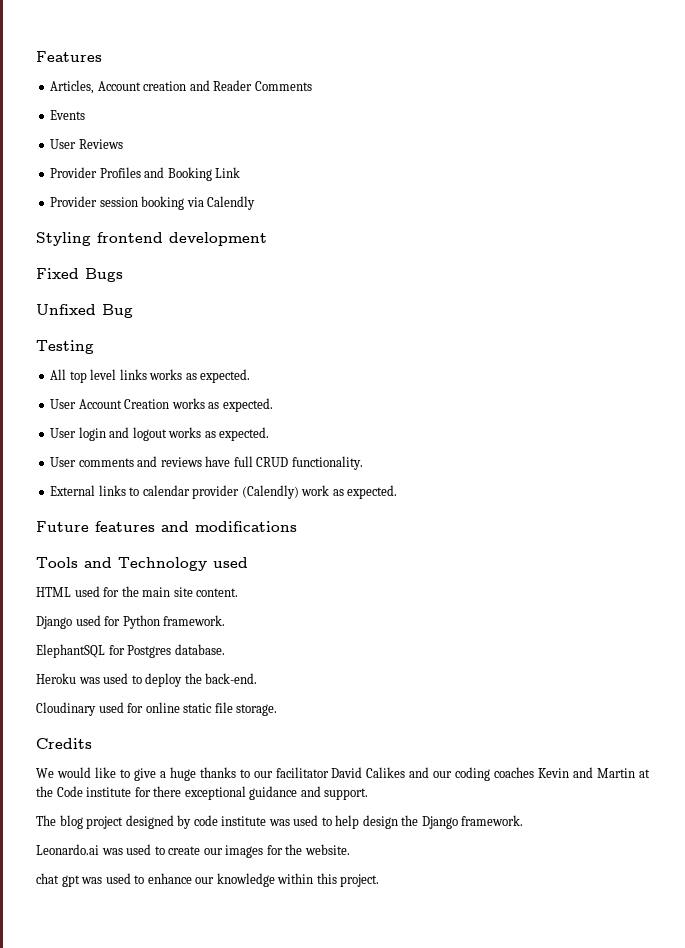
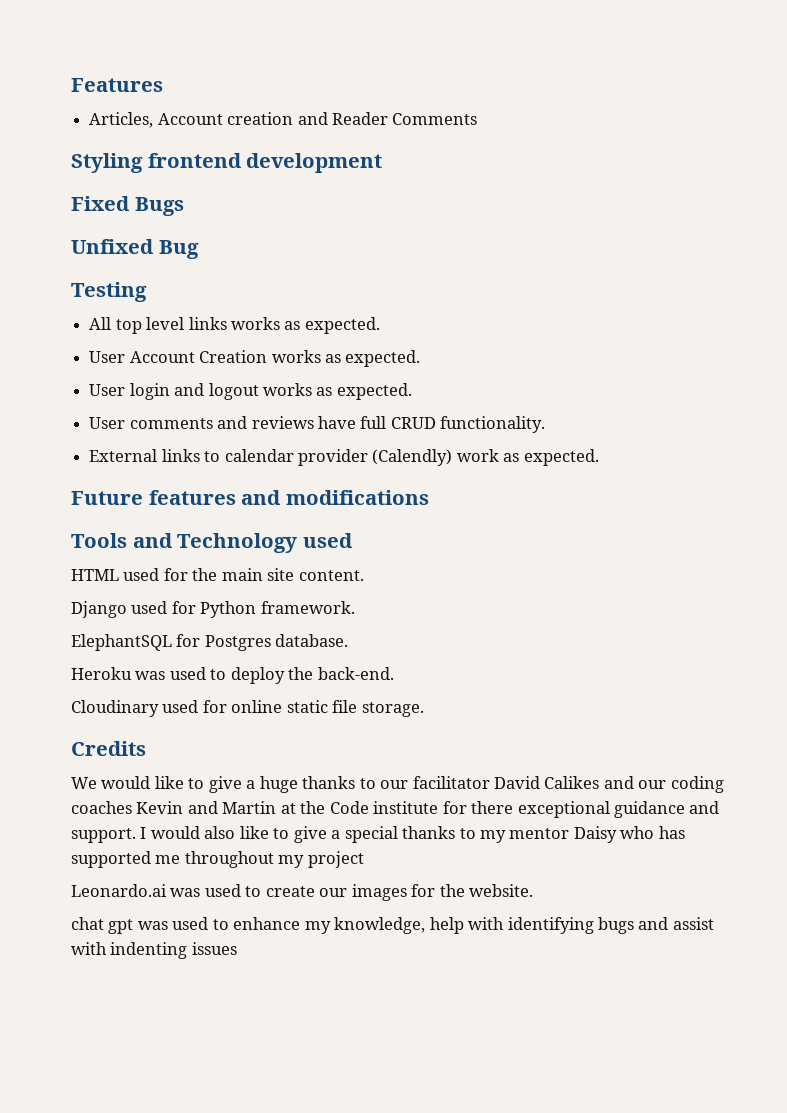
[50,110,86,120] [50,139,123,149] [50,167,241,181] [50,196,256,210] // Events // User Reviews // Provider Profiles and Booking Link // Provider session booking via Calendly -> (478, 119) none
[36,815,524,829] // The blog project designed by code institute was used to help design the Django framework. -> [140,826,685,843] [71,851,364,868] I would also like to give a special thanks to my mentor Daisy who has supported me throughout my project
[195,873,380,887] our knowledge within this project. -> [304,917,714,934] [71,942,237,959] my knowledge, help with identifying bugs and assist with indenting issues

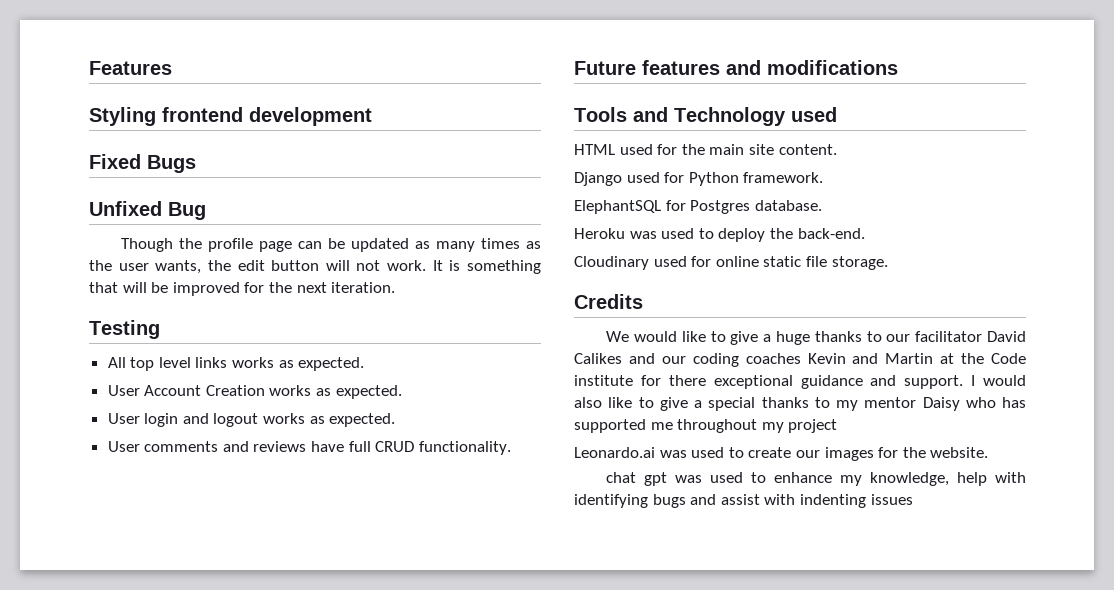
[89,112,478,128] // Articles, Account creation and Reader Comments -> (172, 68) none
(199, 249) none -> [121,238,541,252] [89,260,541,274] [89,282,396,296] // Though the profile page can be updated as many times as the user wants, the edit button will not work. It is something that will be improved for the next iteration.
[89,449,599,466] // External links to calendar provider (Calendly) work as expected. -> (511, 448) none

